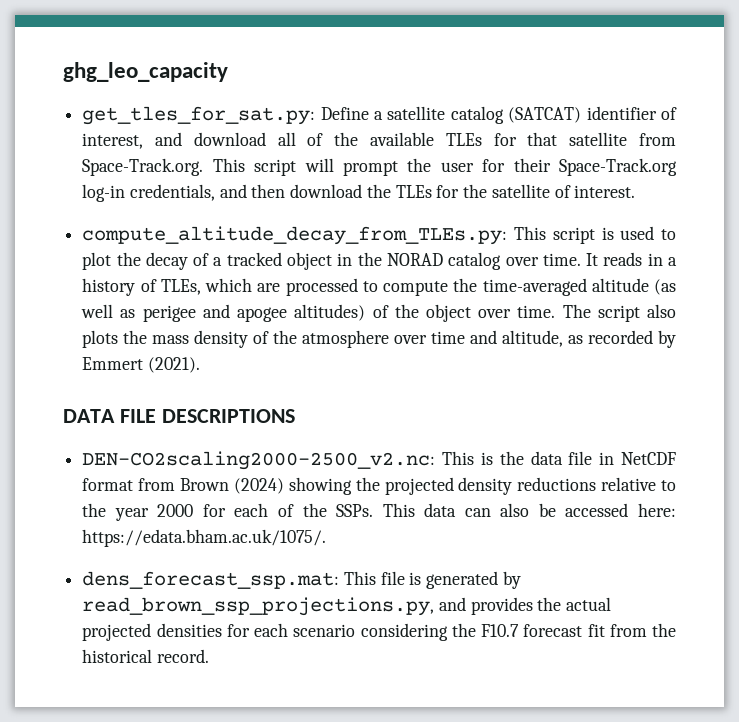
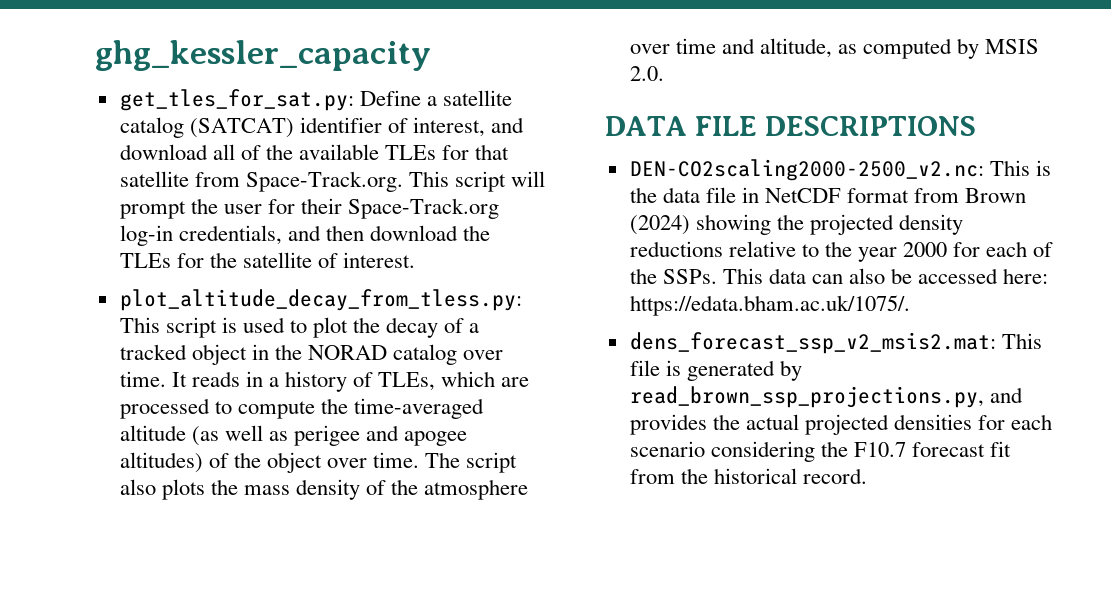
[63,62,228,82] ghg_leo_capacity -> [95,40,431,71] ghg_kessler_capacity
[82,226,508,245] compute_altitude_decay_from_TLEs.py: -> [119,289,522,311] plot_altitude_decay_from_tless.py:
[588,330,676,348] [82,357,200,373] recorded by Emmert (2021). -> [863,38,1040,59] [629,66,664,81] computed by MSIS 2.0.
[82,571,340,589] dens_forecast_ssp.mat: -> [629,332,996,354] dens_forecast_ssp_v2_msis2.mat:

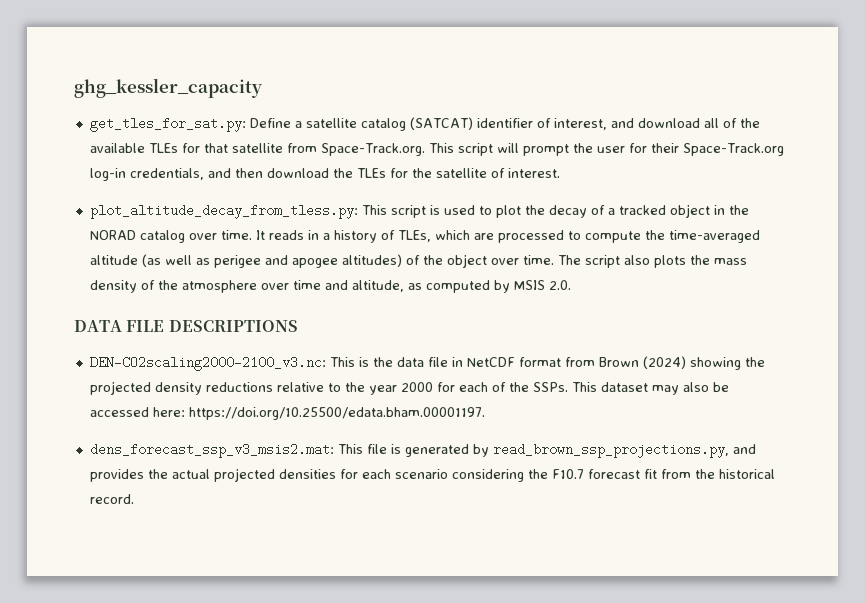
[629,159,984,181] DEN-CO2scaling2000-2500_v2.nc: -> [89,356,326,371] DEN-CO2scaling2000-2100_v3.nc:
[768,268,844,284] data can -> [600,382,679,395] dataset may
[629,295,910,316] [629,332,996,354] https://edata.bham.ac.uk/1075/. // dens_forecast_ssp_v2_msis2.mat: -> [188,407,485,420] [89,443,334,458] https://doi.org/10.25500/edata.bham.00001197. // dens_forecast_ssp_v3_msis2.mat:

